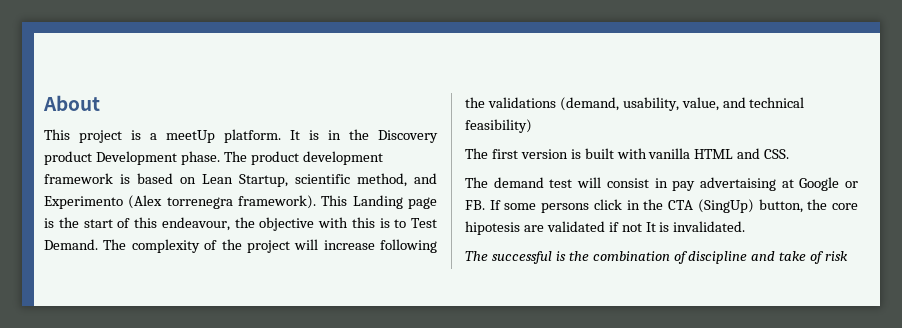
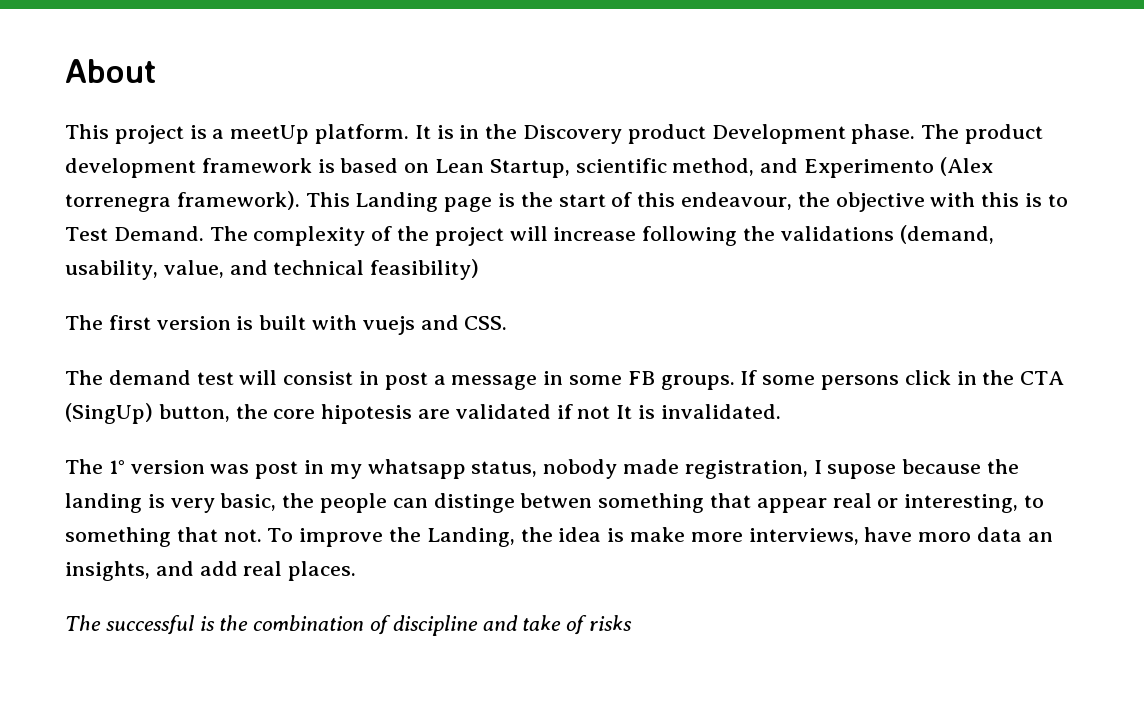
[648,148,734,159] vanilla HTML -> [362,316,415,335] vuejs
[672,177,858,191] [465,200,485,210] pay advertaising at Google or FB. -> [384,371,735,390] post a message in some FB groups.
(746, 226) none -> [65,459,1020,479] [65,493,1045,513] [65,527,1053,547] [65,561,357,581] // The 1° version was post in my whatsapp status, nobody made registration, I supose because the landing is very basic, the people can distinge betwen something that appear real or interesting, to something that not. To improve the Landing, the idea is make more interviews, have moro data an insights, and add real places.
[825,251,849,261] risk -> [589,615,633,631] risks

